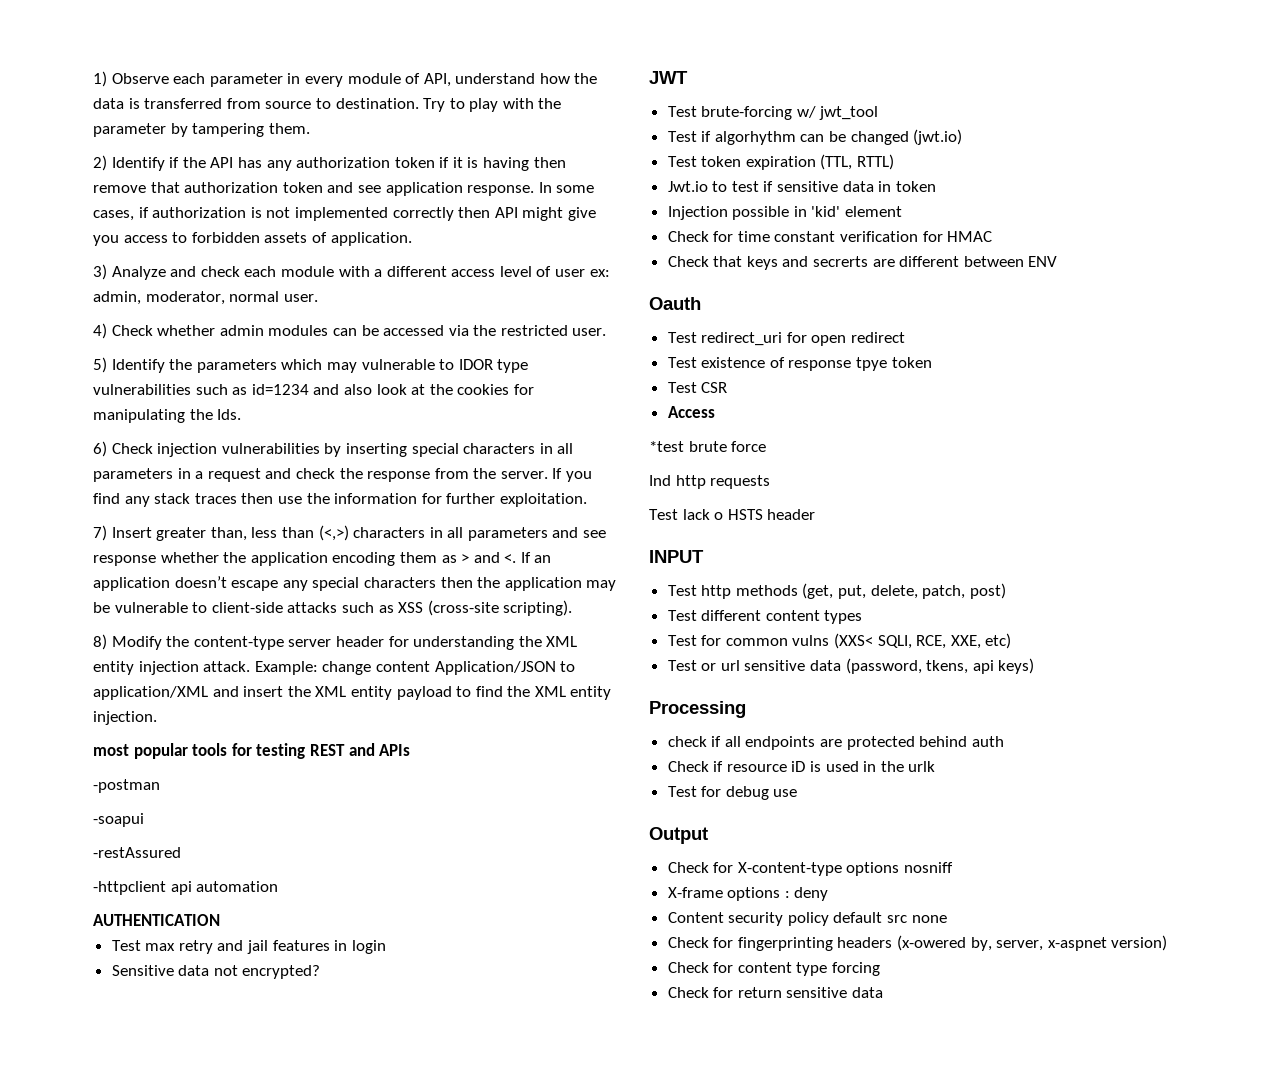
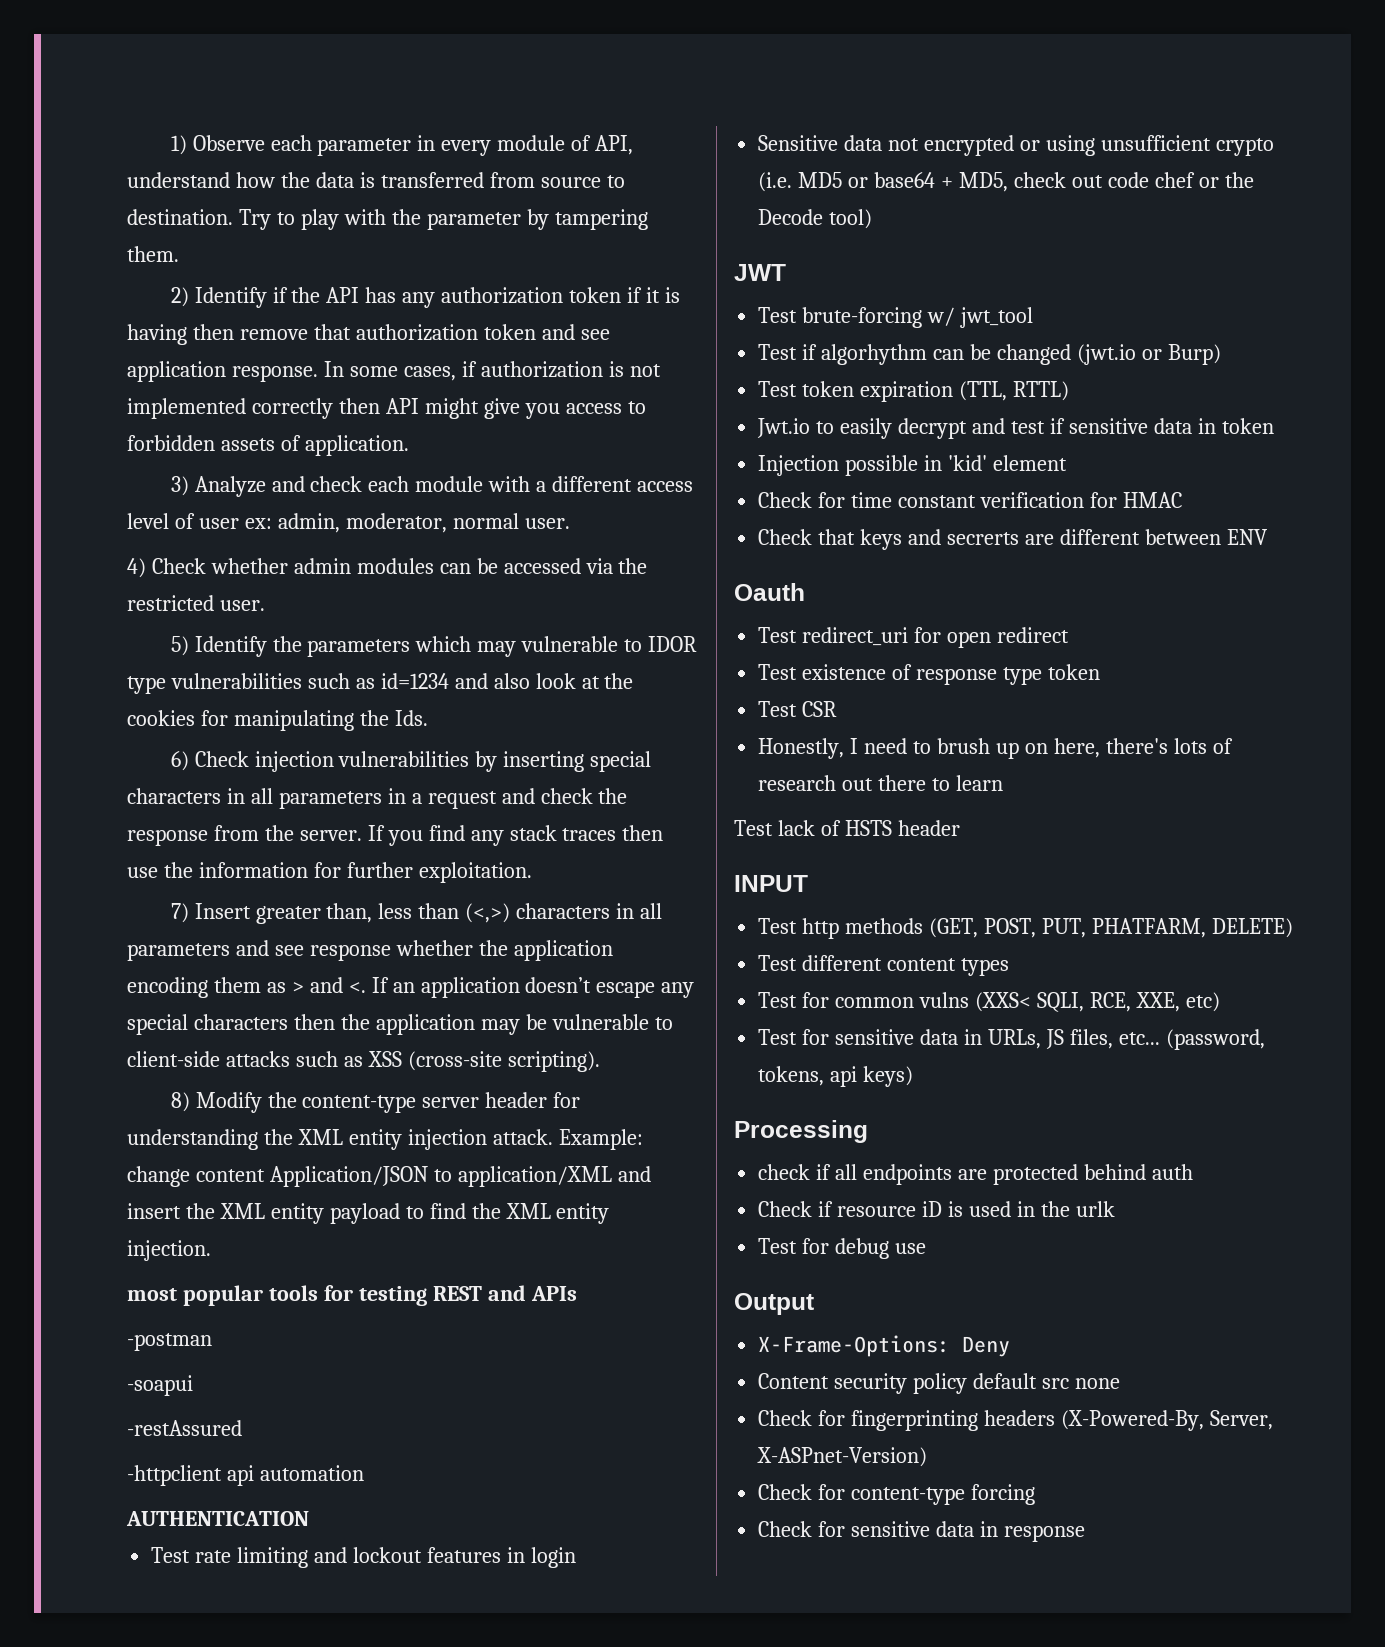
[145,940,269,954] max retry and jail -> [195,1547,422,1568] rate limiting and lockout
[242,965,321,979] encrypted? -> [924,135,1274,156] [758,172,1254,192] [758,209,873,229] encrypted or using unsufficient crypto (i.e. MD5 or base64 + MD5, check out code chef or the Decode tool)
[913,129,963,145] (jwt.io) -> [1076,344,1221,365] (jwt.io or Burp)
(728, 186) none -> [840,418,1005,439] easily decrypt and
[856,357,888,371] tpye -> [1002,667,1042,685] type
[667,406,715,418] [649,441,767,452] [649,475,771,489] Access // *test brute force // Ind http requests -> [758,738,1233,759] [758,775,1003,791] Honestly, I need to brush up on here, there's lots of research out there to learn
[714,512,724,520] o -> [820,820,841,836] of
[802,583,1006,599] (get, put, delete, patch, post) -> [929,918,1293,938] (GET, POST, PUT, PHATFARM, DELETE)
[701,658,969,674] or url sensitive data (password, tkens, -> [802,1029,1265,1050] [758,1066,825,1086] for sensitive data in URLs, JS files, etc... (password, tokens,
[667,862,954,876] [667,887,829,901] Check for X-content-type options nosniff // X-frame options : deny -> [758,1335,1011,1357] X-Frame-Options: Deny
[897,935,1168,951] [667,962,828,976] (x-owered by, server, x-aspnet version) // Check for content type -> [1060,1410,1273,1431] [757,1447,928,1467] [758,1484,966,1505] (X-Powered-By, Server, X-ASPnet-Version) // Check for content-type
[737,987,884,998] return sensitive data -> [851,1521,1085,1542] sensitive data in response

